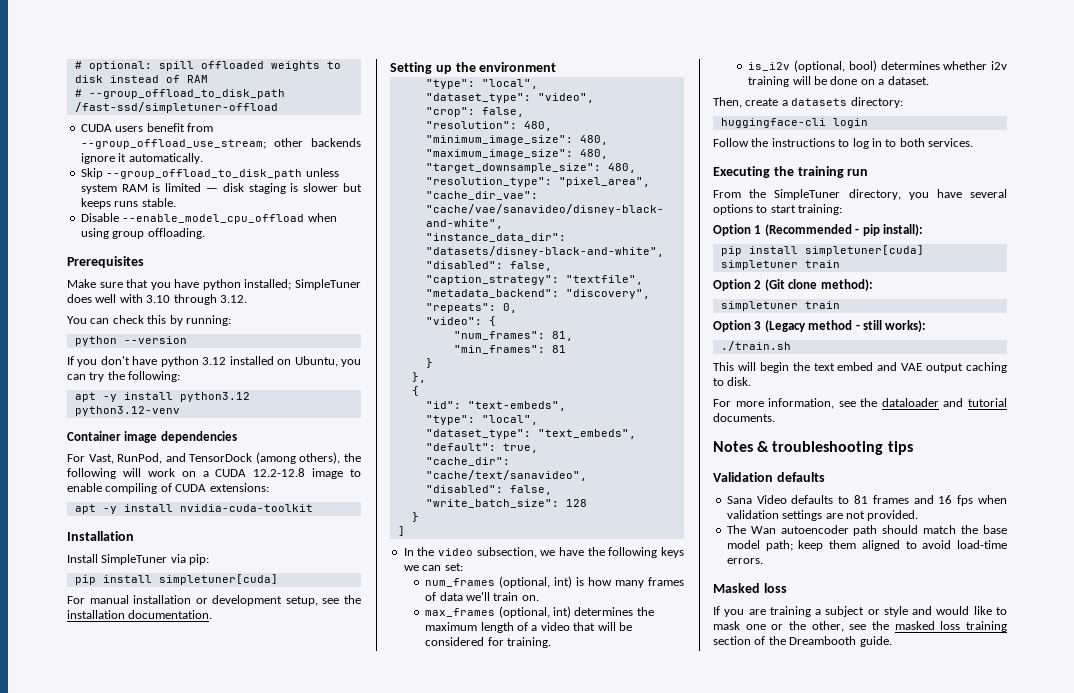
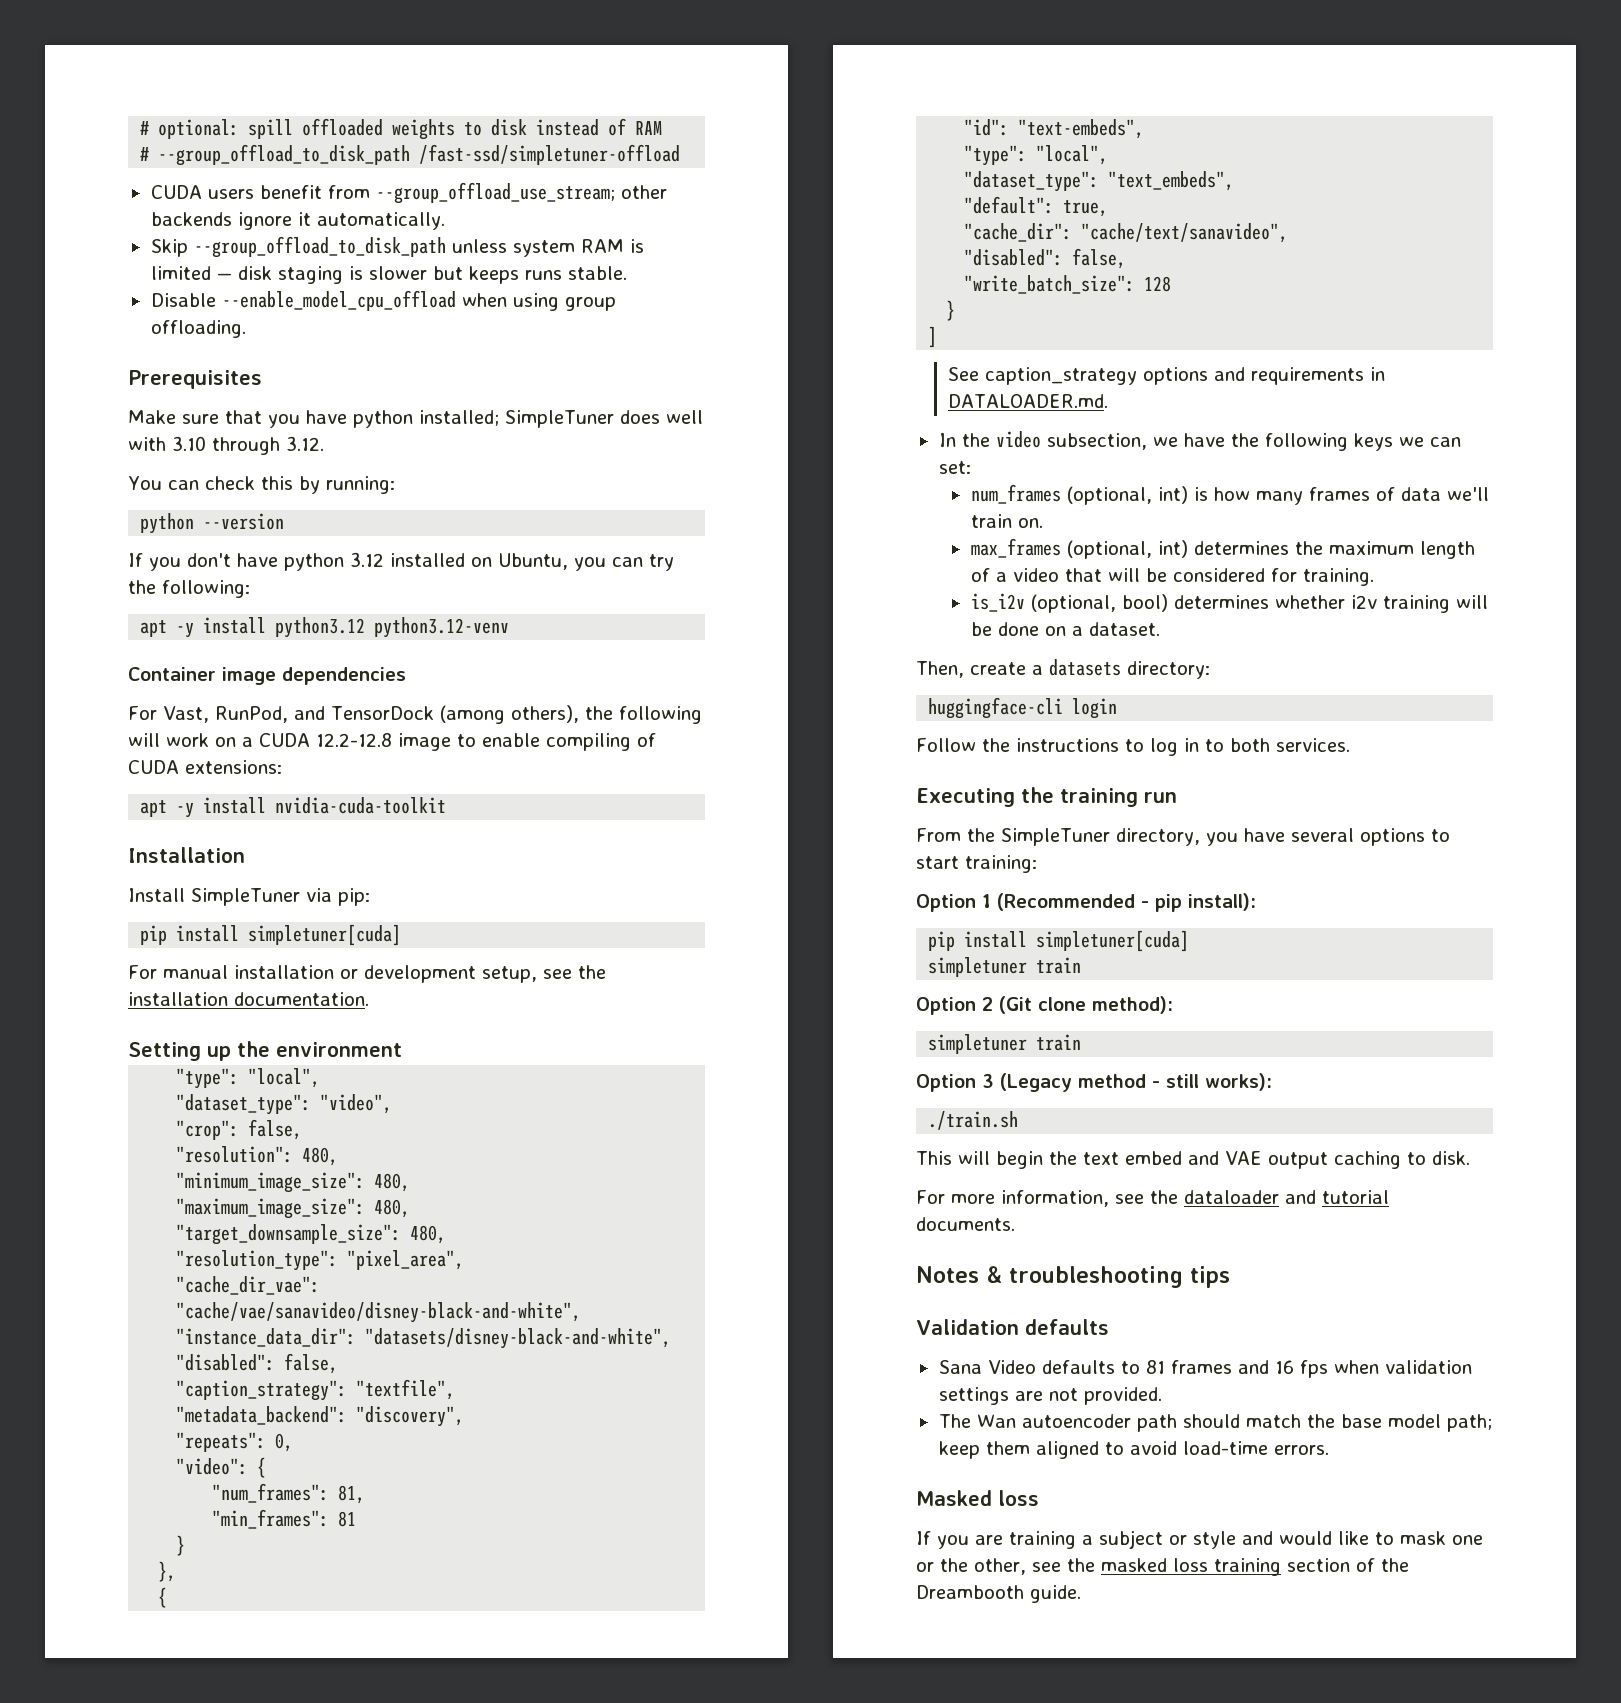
(405, 531) none -> [948,367,1386,385] [948,394,1109,408] // See caption_strategy options and requirements in DATALOADER.md.

